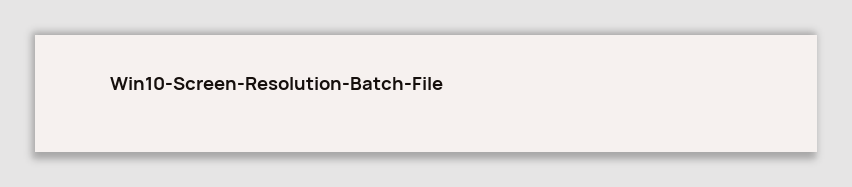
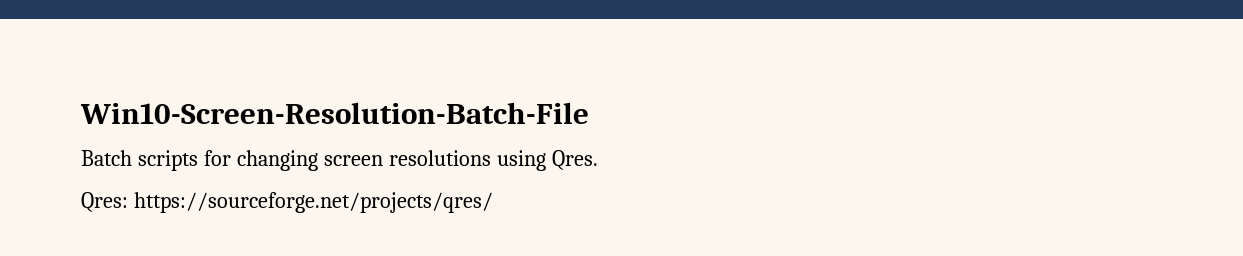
(443, 83) none -> [81,150,598,171] [81,192,493,213] // Batch scripts for changing screen resolutions using Qres. // Qres: https://sourceforge.net/projects/qres/

